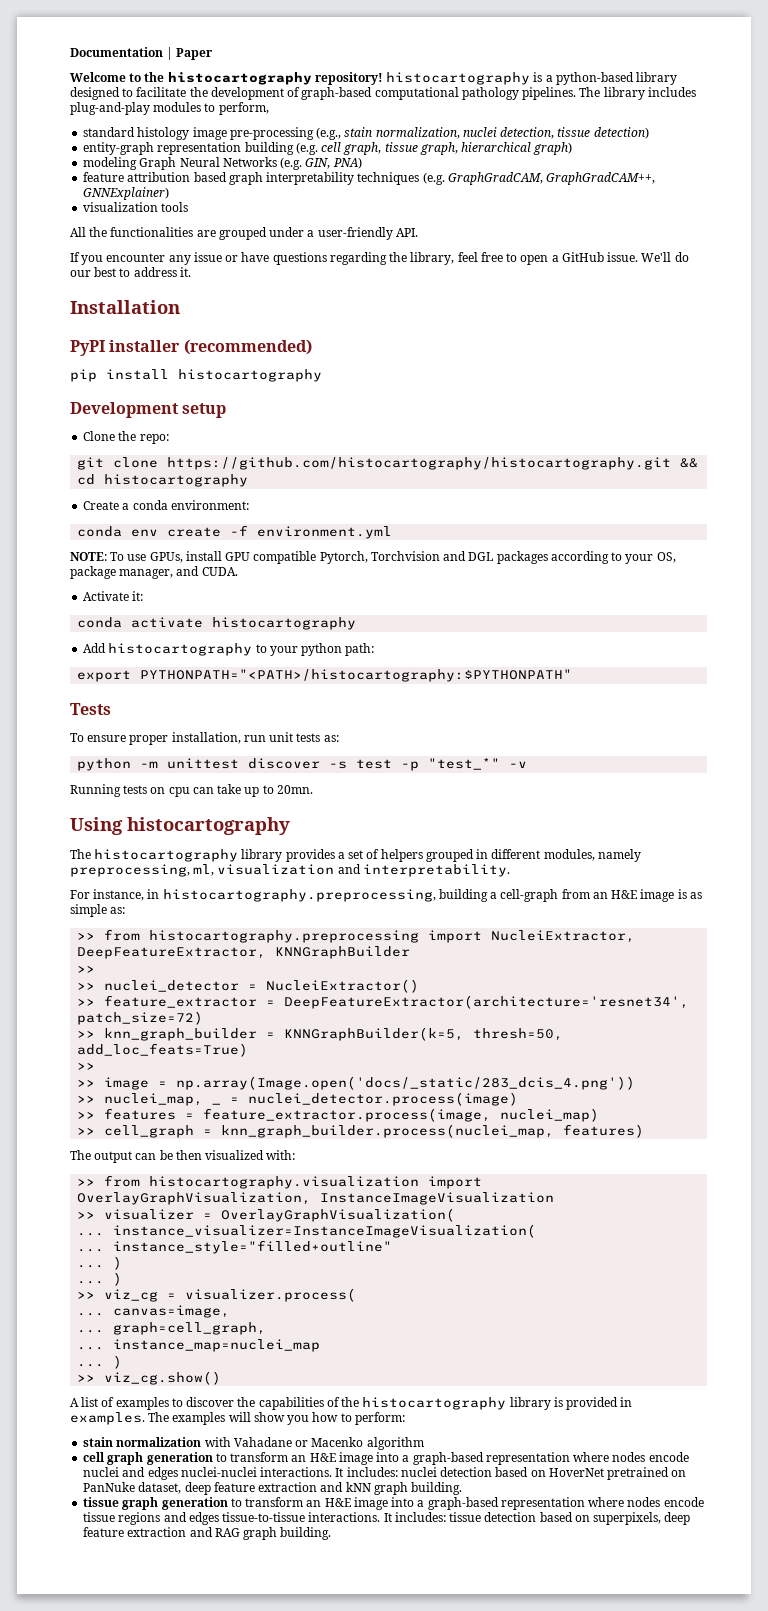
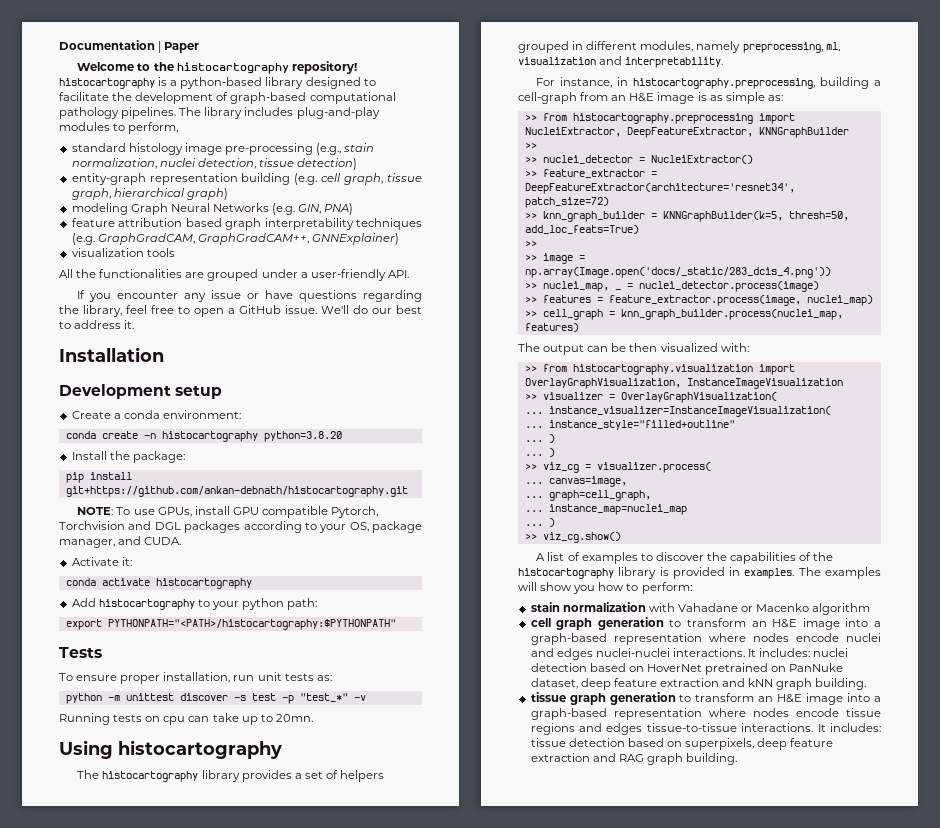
[70,339,312,356] [70,369,322,382] [70,402,227,418] [83,431,169,444] [77,457,699,470] [77,474,249,487] PyPI installer (recommended) // pip install histocartography // Development setup // Clone the repo: // git clone https://github.com/histocartography/histocartography.git && cd histocartography -> [59,384,223,399] Development setup
[131,525,393,539] env create -f environment.yml -> [101,431,342,442] [71,451,185,463] [65,472,132,483] [65,486,408,497] create -n histocartography python=3.8.20 // Install the package: // pip install git+https://github.com/ankan-debnath/histocartography.git

